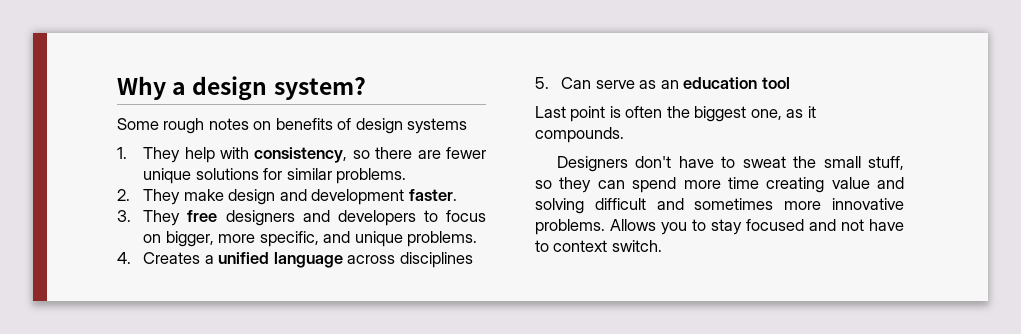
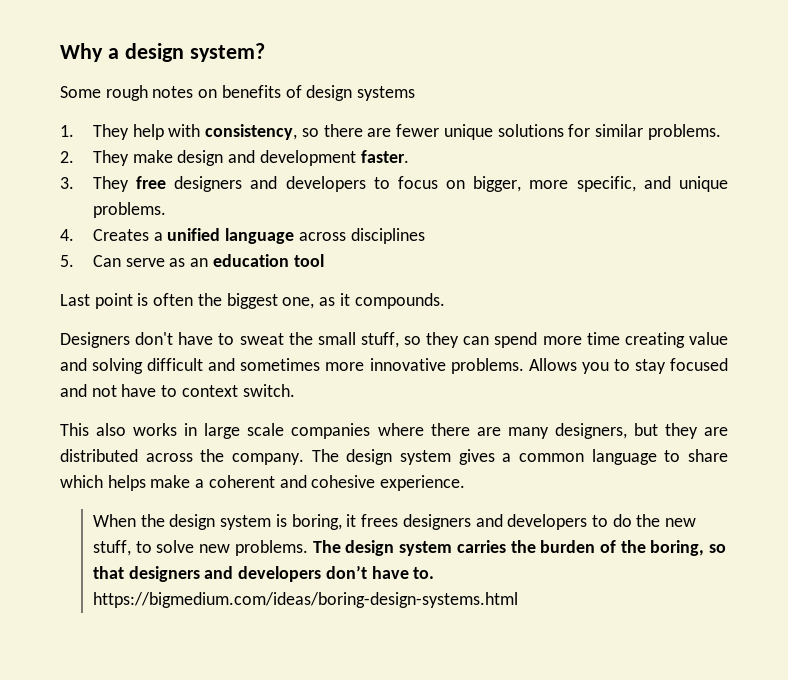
(662, 246) none -> [60,423,728,439] [60,449,728,465] [60,475,466,491] [92,514,697,530] [92,540,727,556] [92,565,435,582] [92,592,518,608] // This also works in large scale companies where there are many designers, but they are distributed across the company. The design system gives a common language to share which helps make a coherent and cohesive experience. // When the design system is boring, it frees designers and developers to do the new stuff, to solve new problems. The design system carries the burden of the boring, so that designers and developers don’t have to. https://bigmedium.com/ideas/boring-design-systems.html

